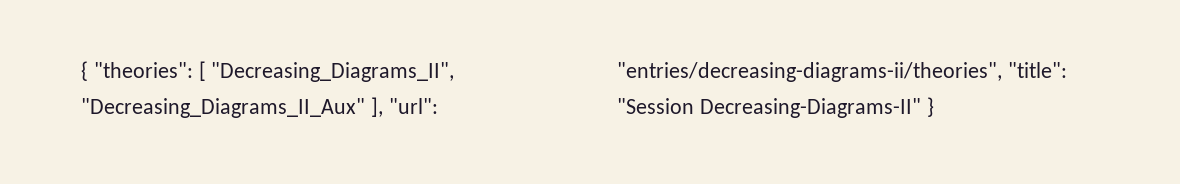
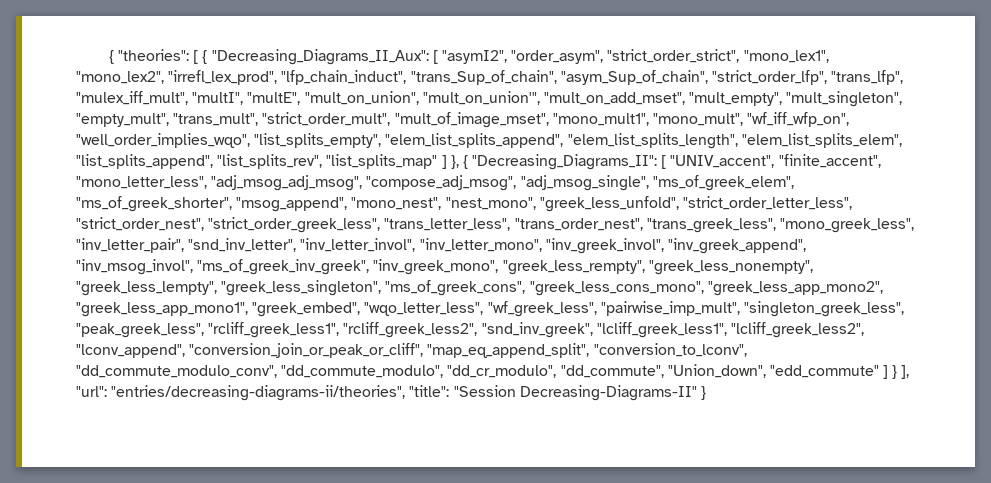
[211,62,455,82] [81,98,365,118] "Decreasing_Diagrams_II", "Decreasing_Diagrams_II_Aux" -> [202,49,829,65] [76,70,904,85] [76,91,903,107] [76,112,850,128] [76,133,902,149] [76,154,881,170] [76,175,794,191] [76,196,852,212] [76,217,914,233] [76,238,806,254] [76,259,813,275] [76,280,883,296] [76,301,904,317] [76,322,864,338] [76,343,747,358] [76,364,898,379] { "Decreasing_Diagrams_II_Aux": [ "asymI2", "order_asym", "strict_order_strict", "mono_lex1", "mono_lex2", "irrefl_lex_prod", "lfp_chain_induct", "trans_Sup_of_chain", "asym_Sup_of_chain", "strict_order_lfp", "trans_lfp", "mulex_iff_mult", "multI", "multE", "mult_on_union", "mult_on_union'", "mult_on_add_mset", "mult_empty", "mult_singleton", "empty_mult", "trans_mult", "strict_order_mult", "mult_of_image_mset", "mono_mult1", "mono_mult", "wf_iff_wfp_on", "well_order_implies_wqo", "list_splits_empty", "elem_list_splits_append", "elem_list_splits_length", "elem_list_splits_elem", "list_splits_append", "list_splits_rev", "list_splits_map" ] }, { "Decreasing_Diagrams_II": [ "UNIV_accent", "finite_accent", "mono_letter_less", "adj_msog_adj_msog", "compose_adj_msog", "adj_msog_single", "ms_of_greek_elem", "ms_of_greek_shorter", "msog_append", "mono_nest", "nest_mono", "greek_less_unfold", "strict_order_letter_less", "strict_order_nest", "strict_order_greek_less", "trans_letter_less", "trans_order_nest", "trans_greek_less", "mono_greek_less", "inv_letter_pair", "snd_inv_letter", "inv_letter_invol", "inv_letter_mono", "inv_greek_invol", "inv_greek_append", "inv_msog_invol", "ms_of_greek_inv_greek", "inv_greek_mono", "greek_less_rempty", "greek_less_nonempty", "greek_less_lempty", "greek_less_singleton", "ms_of_greek_cons", "greek_less_cons_mono", "greek_less_app_mono2", "greek_less_app_mono1", "greek_embed", "wqo_letter_less", "wf_greek_less", "pairwise_imp_mult", "singleton_greek_less", "peak_greek_less", "rcliff_greek_less1", "rcliff_greek_less2", "snd_inv_greek", "lcliff_greek_less1", "lcliff_greek_less2", "lconv_append", "conversion_join_or_peak_or_cliff", "map_eq_append_split", "conversion_to_lconv", "dd_commute_modulo_conv", "dd_commute_modulo", "dd_cr_modulo", "dd_commute", "Union_down", "edd_commute" ] }

